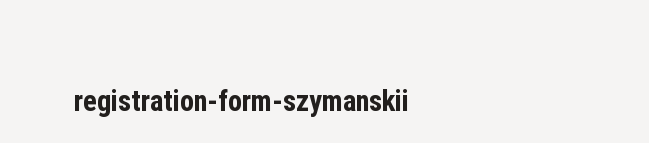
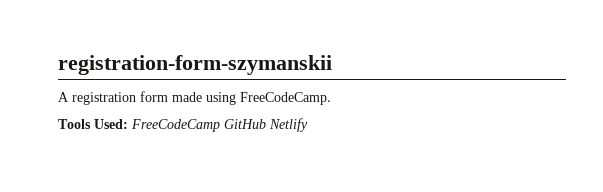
(409, 103) none -> [58,91,331,105] [58,118,308,132] // A registration form made using FreeCodeCamp. // Tools Used: FreeCodeCamp GitHub Netlify

